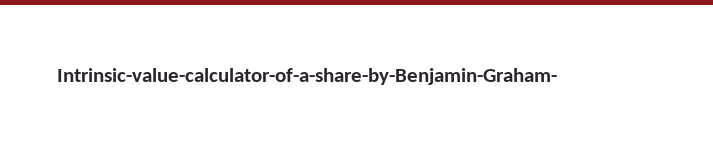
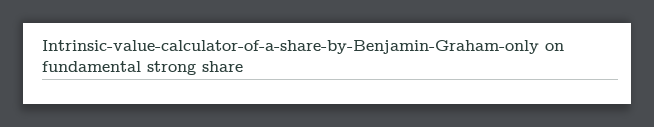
[57,68,557,85] Intrinsic-value-calculator-of-a-share-by-Benjamin-Graham- -> [42,40,564,54] [42,61,243,75] Intrinsic-value-calculator-of-a-share-by-Benjamin-Graham-only on fundamental strong share

